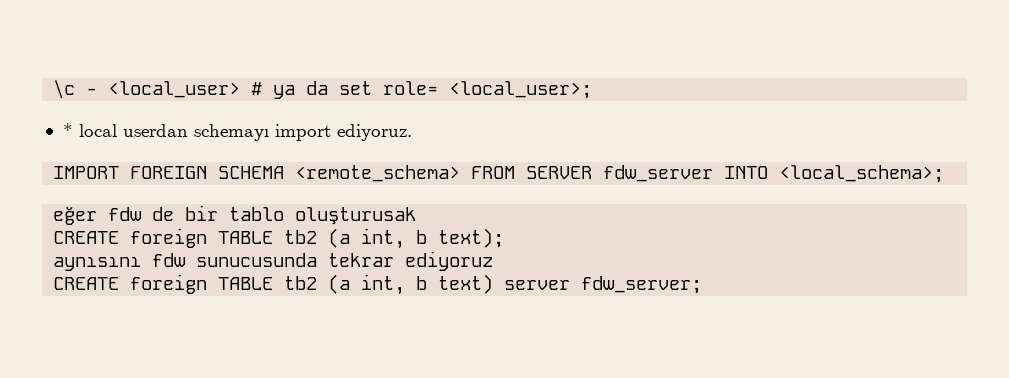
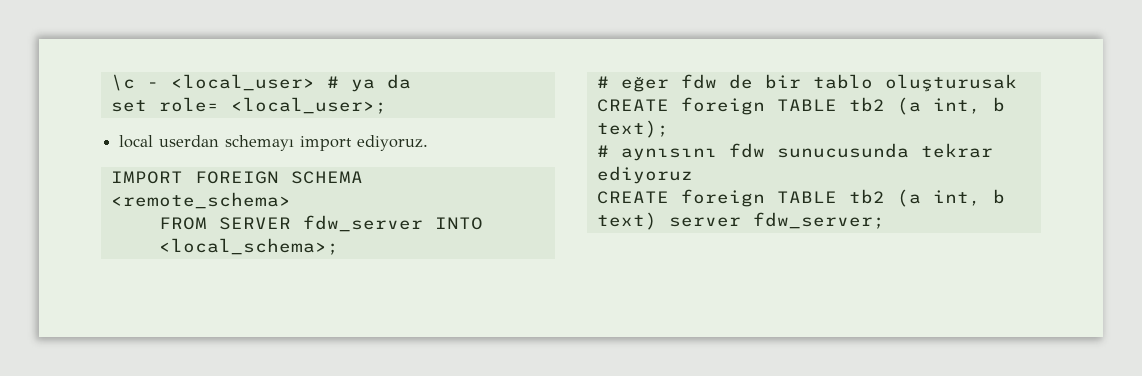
(329, 88) none -> (411, 81) //
[62,123,73,137] * -> (387, 105) none
(461, 173) none -> (291, 200) //
(945, 174) none -> [596,76,609,88] #
(505, 238) none -> [596,145,609,157] #

